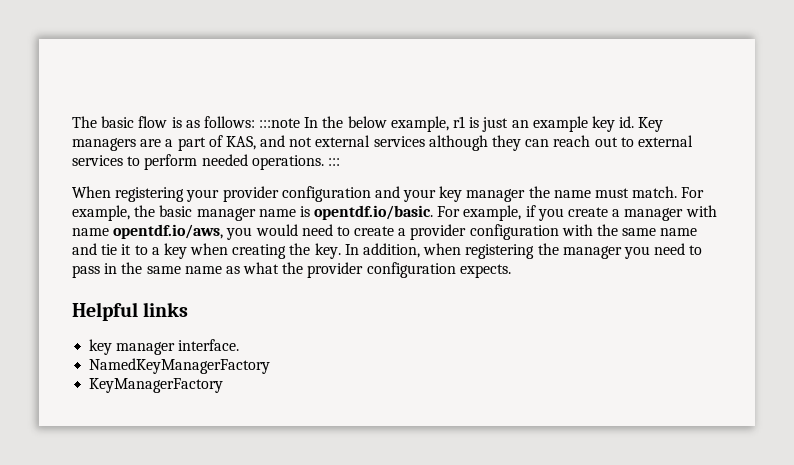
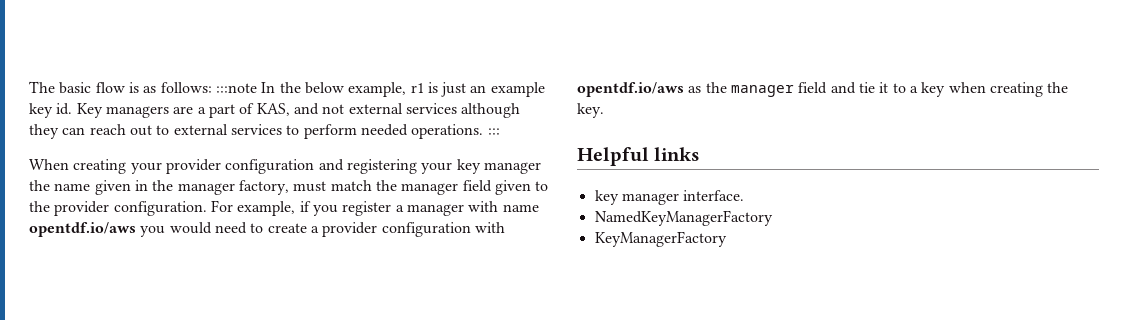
[115,187,185,202] registering -> [73,159,127,174] creating
(400, 192) none -> [346,159,417,174] registering
[595,186,705,198] [72,205,434,221] must match. For example, the basic manager name is opentdf.io/basic. -> [94,180,549,195] [29,201,207,216] given in the manager factory, must match the manager field given to the provider configuration.
[568,207,609,217] create -> [342,201,392,216] register
[113,224,224,239] opentdf.io/aws, -> [29,222,136,237] opentdf.io/aws
[597,224,698,236] the same name -> [577,82,828,97] opentdf.io/aws as the manager field
[344,243,703,259] [72,262,511,278] In addition, when registering the manager you need to pass in the same name as what the provider configuration expects. -> (604, 110) none

